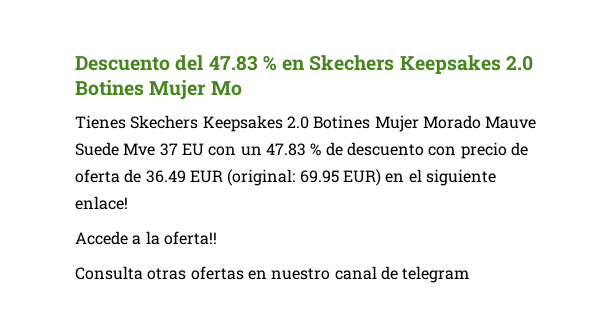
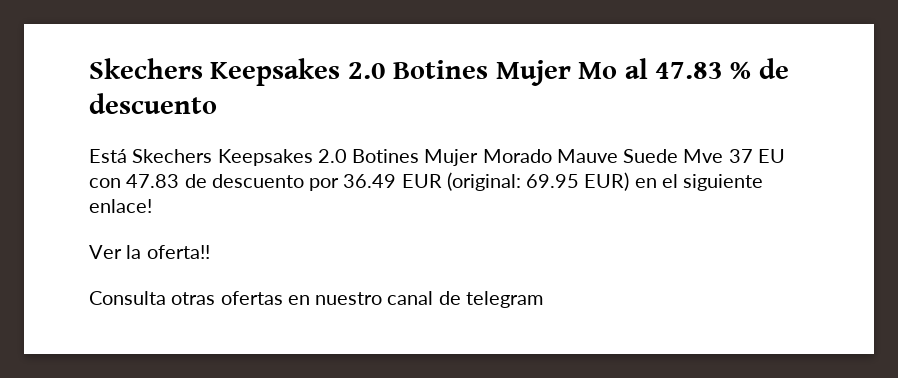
[75,55,306,71] Descuento del 47.83 % en -> (89, 68) none
[75,115,126,129] // Tienes -> [624,58,789,79] [89,93,217,114] [89,149,127,163] al 47.83 % de descuento // Está
[240,142,528,159] [75,169,142,183] un 47.83 % de descuento con precio de oferta de -> [126,174,340,191] 47.83 de descuento por
[75,231,142,245] Accede a -> [89,245,122,259] Ver

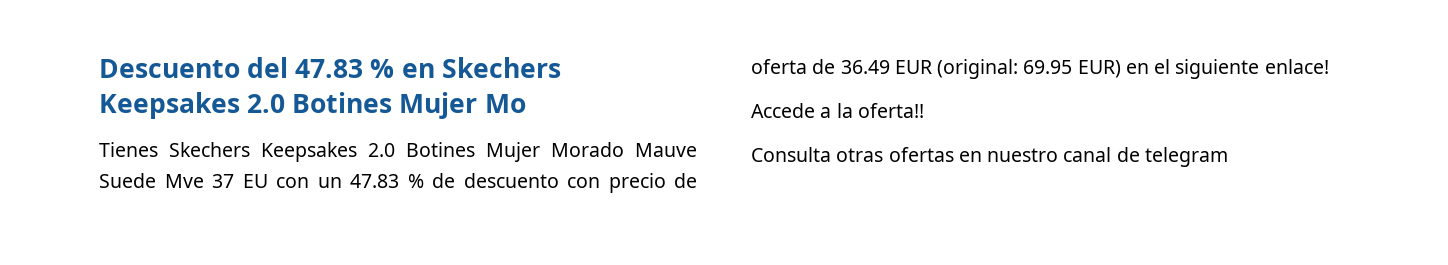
(89, 68) none -> [99,57,435,78] Descuento del 47.83 % en
[624,58,789,79] [89,93,217,114] [89,149,127,163] al 47.83 % de descuento // Está -> [99,142,158,157] // Tienes
[126,174,340,191] 47.83 de descuento por -> [317,173,697,193] [751,59,836,74] un 47.83 % de descuento con precio de oferta de
[89,245,122,259] Ver -> [751,103,832,118] Accede a

